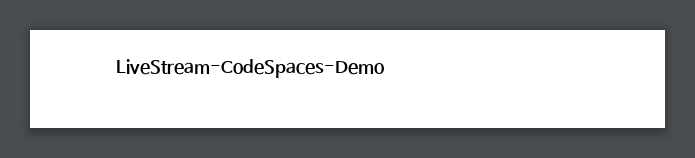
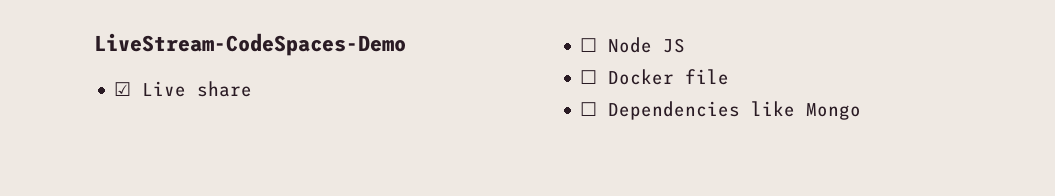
(384, 68) none -> [114,81,253,97] [580,37,686,53] [580,69,730,85] [580,101,862,120] // ☑ Live share // ☐ Node JS // ☐ Docker file // ☐ Dependencies like Mongo

